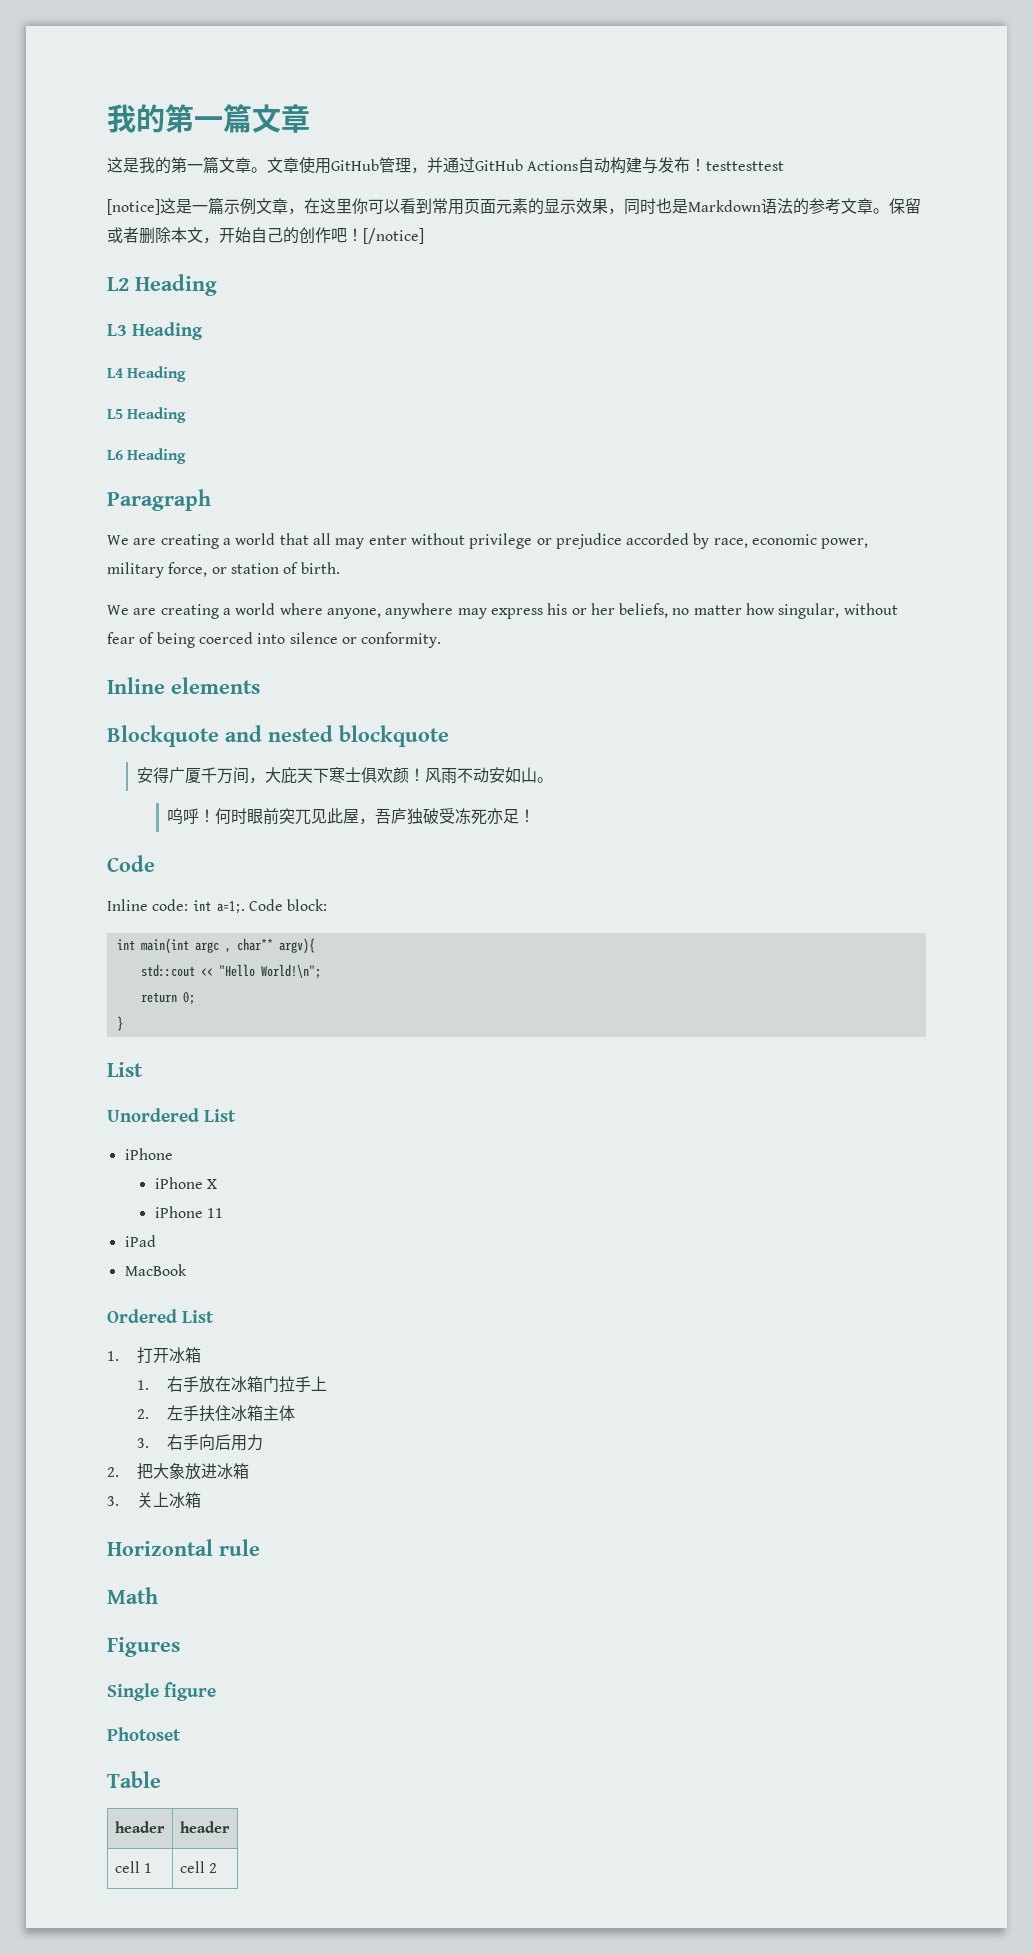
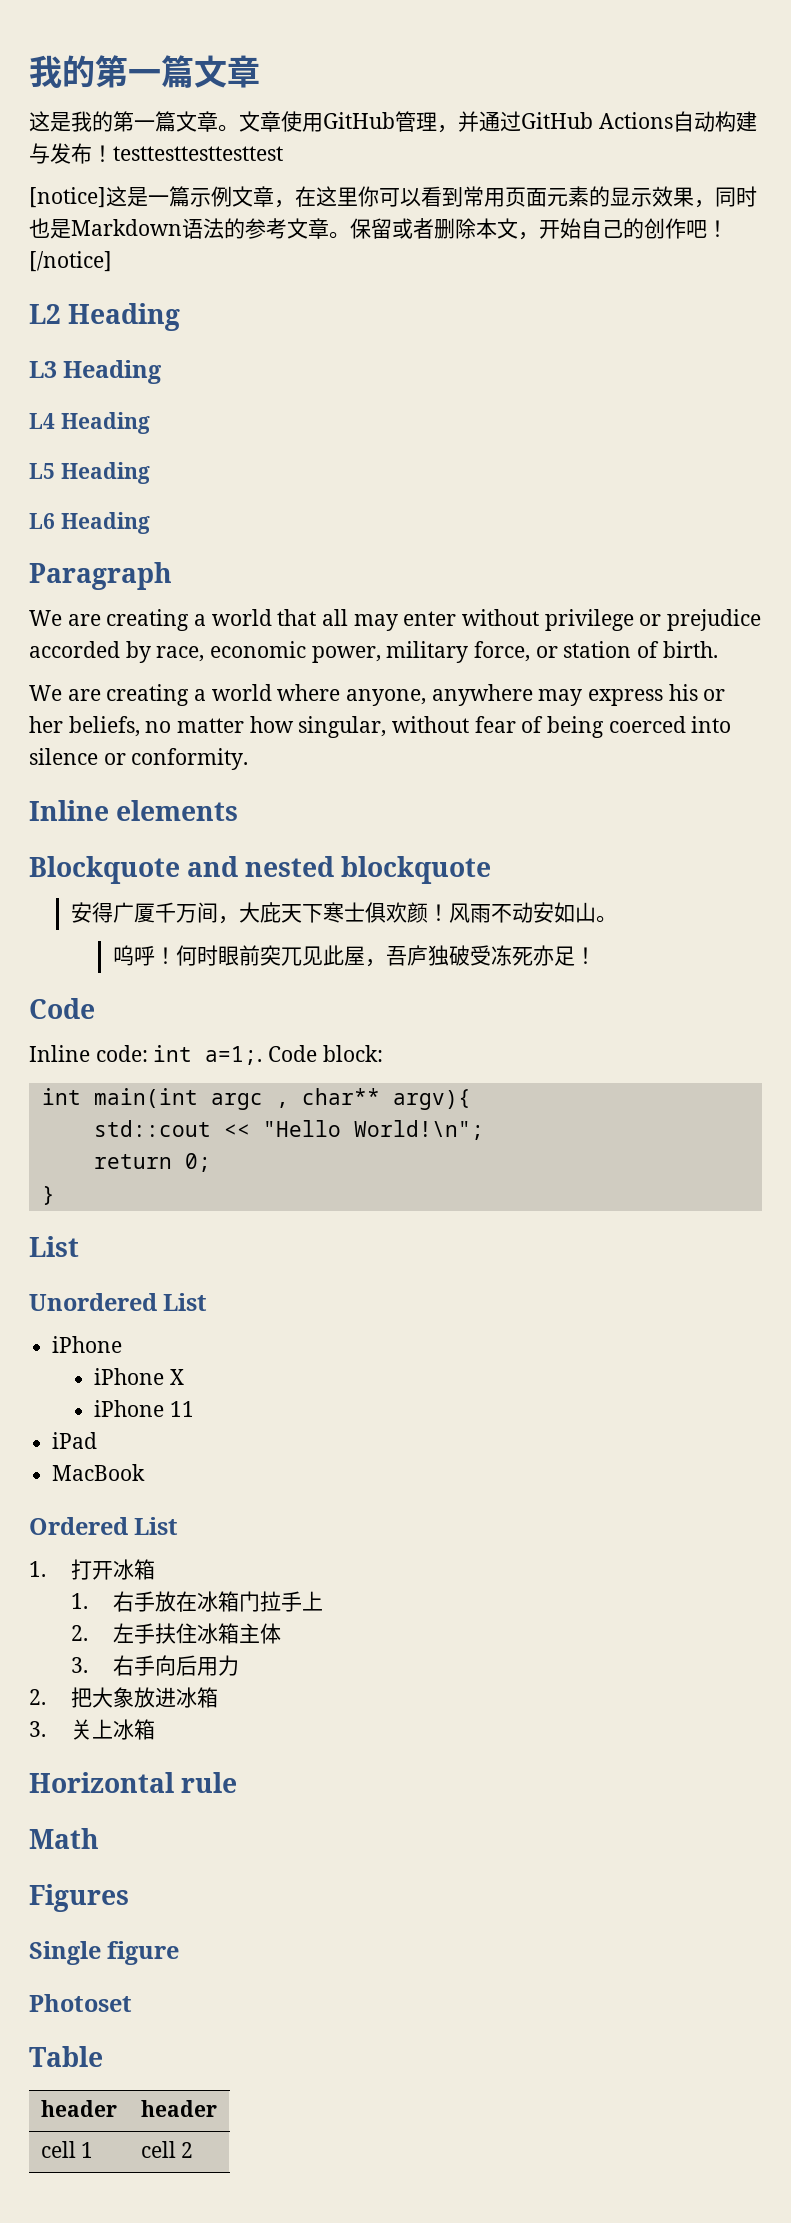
[706,161,785,171] testtesttest -> [113,146,283,161] testtesttesttesttest

